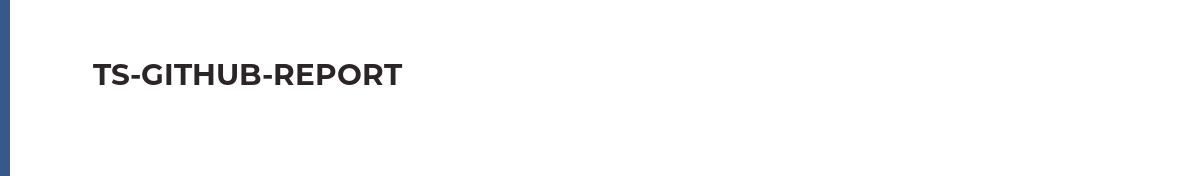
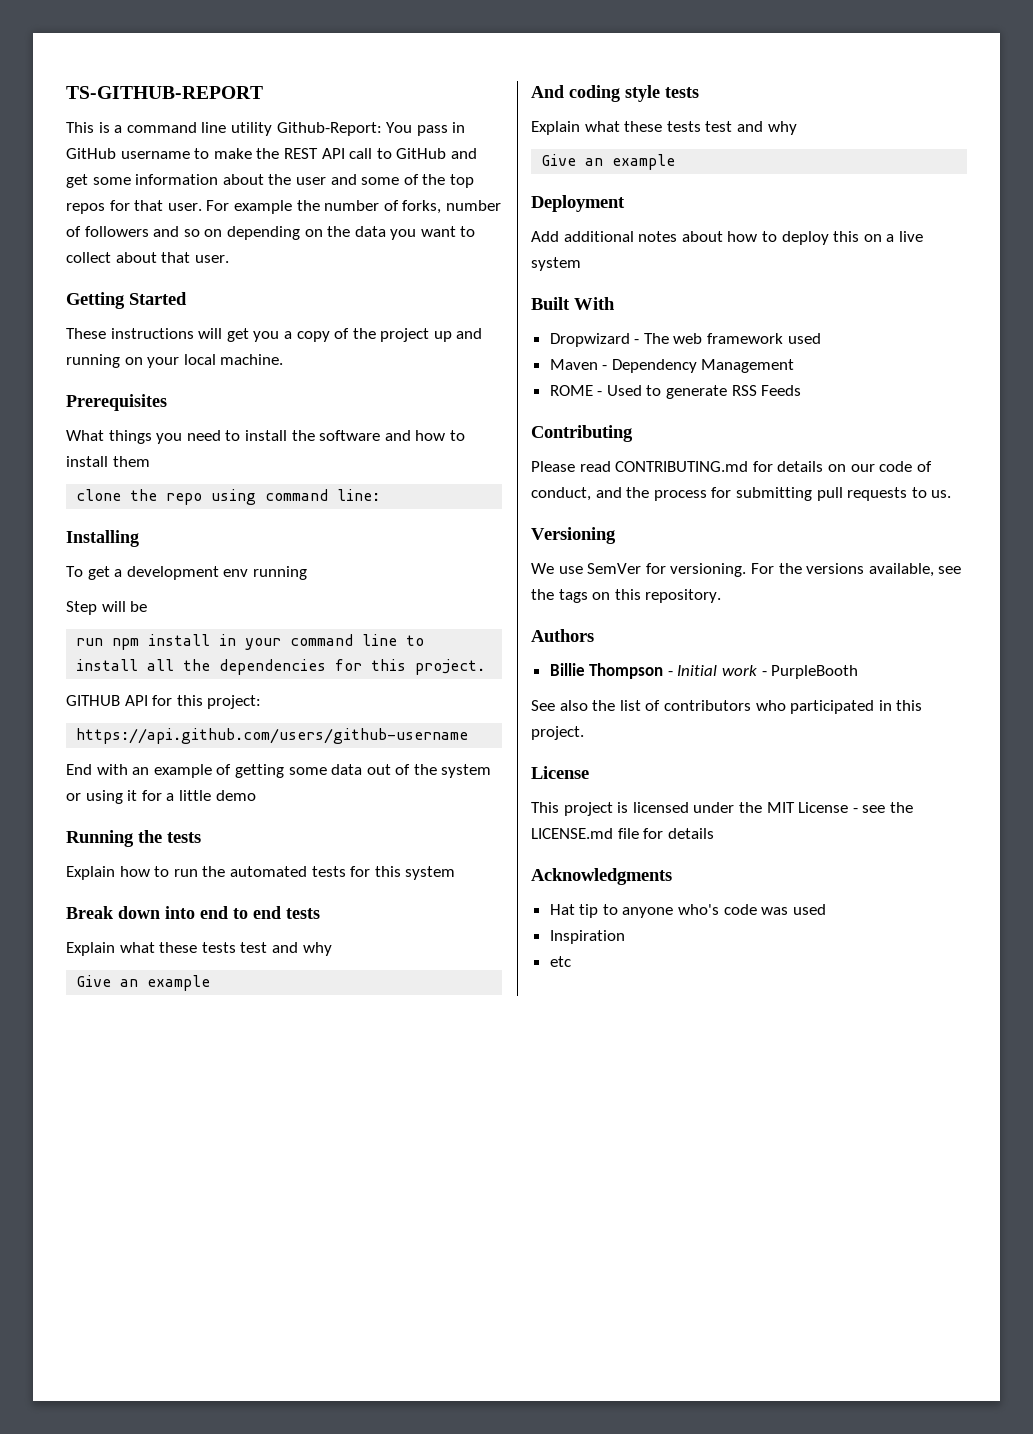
(403, 74) none -> [66,122,466,136] [66,148,477,159] [66,174,474,188] [66,200,501,214] [66,226,476,240] [66,252,229,263] [66,292,187,309] [66,328,483,342] [66,354,284,368] [66,394,167,411] [66,430,465,444] [66,456,150,467] [76,489,381,505] [66,530,139,547] [66,566,307,580] [66,601,148,615] [76,634,425,650] [76,659,486,675] [66,695,262,709] [76,728,469,744] [66,764,492,778] [66,790,256,804] [66,830,201,847] [66,866,456,880] [66,906,320,919] [66,942,332,956] [76,975,211,991] [531,85,699,102] [531,121,797,135] [541,154,676,170] [531,195,625,212] [531,231,923,245] [531,257,581,271] [531,297,615,310] [549,333,821,347] [549,359,795,373] [549,385,802,399] [531,425,633,442] [531,461,932,472] [531,487,952,501] [531,527,616,544] [531,563,962,577] [531,589,722,603] [531,629,594,642] [549,663,859,679] [531,700,923,714] [531,726,584,740] [531,766,589,779] [531,802,913,816] [531,828,714,839] [531,868,672,885] [549,904,826,918] [549,930,625,944] [549,956,571,967] // This is a command line utility Github-Report: You pass in GitHub username to make the REST API call to GitHub and get some information about the user and some of the top repos for that user. For example the number of forks, number of followers and so on depending on the data you want to collect about that user. // Getting Started // These instructions will get you a copy of the project up and running on your local machine. // Prerequisites // What things you need to install the software and how to install them // clone the repo using command line: // Installing // To get a development env running // Step will be // run npm install in your command line to install all the dependencies for this project. // GITHUB API for this project: // https://api.github.com/users/github-username // End with an example of getting some data out of the system or using it for a little demo // Running the tests // Explain how to run the automated tests for this system // Break down into end to end tests // Explain what these tests test and why // Give an example // And coding style tests // Explain what these tests test and why // Give an example // Deployment // Add additional notes about how to deploy this on a live system // Built With // Dropwizard - The web framework used // Maven - Dependency Management // ROME - Used to generate RSS Feeds // Contributing // Please read CONTRIBUTING.md for details on our code of conduct, and the process for submitting pull requests to us. // Versioning // We use SemVer for versioning. For the versions available, see the tags on this repository. // Authors // Billie Thompson - Initial work - PurpleBooth // See also the list of contributors who participated in this project. // License // This project is licensed under the MIT License - see the LICENSE.md file for details // Acknowledgments // Hat tip to anyone who's code was used // Inspiration // etc

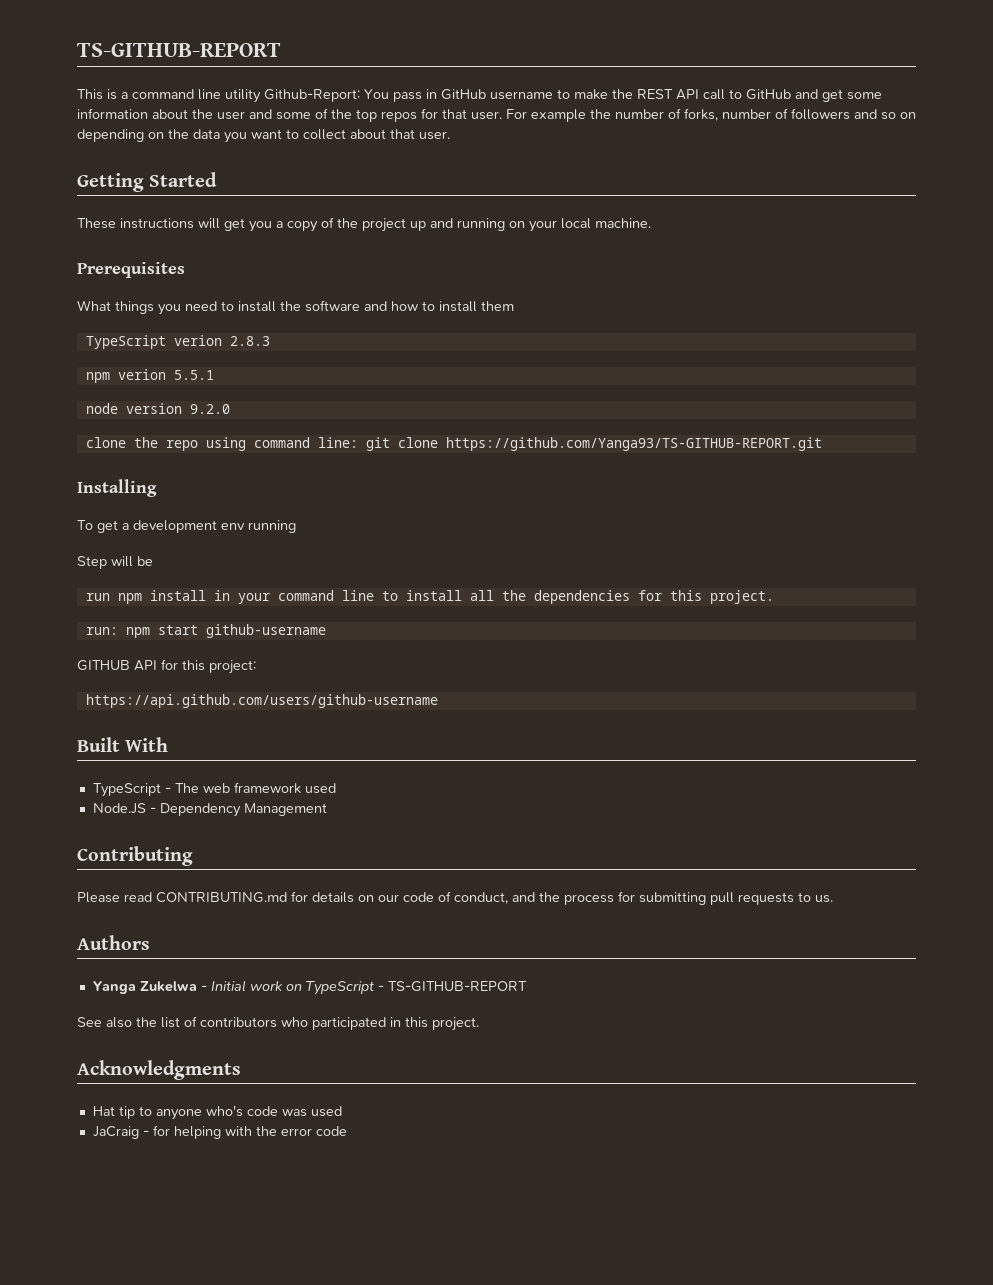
(150, 461) none -> [85,335,270,349] [85,369,214,383] [85,403,230,414] // TypeScript verion 2.8.3 // npm verion 5.5.1 // node version 9.2.0
(381, 495) none -> [365,437,822,451] git clone https://github.com/Yanga93/TS-GITHUB-REPORT.git
(486, 667) none -> [85,624,326,638] // run: npm start github-username
[66,764,492,778] [66,790,256,804] [66,830,201,847] [66,866,456,880] [66,906,320,919] [66,942,332,956] [76,975,211,991] [531,85,699,102] [531,121,797,135] [541,154,676,170] [531,195,625,212] [531,231,923,245] [531,257,581,271] // End with an example of getting some data out of the system or using it for a little demo // Running the tests // Explain how to run the automated tests for this system // Break down into end to end tests // Explain what these tests test and why // Give an example // And coding style tests // Explain what these tests test and why // Give an example // Deployment // Add additional notes about how to deploy this on a live system -> (438, 701) none
[549,333,630,347] Dropwizard -> [92,783,161,797] TypeScript
[549,359,598,370] Maven -> [92,803,146,814] Node.JS
[549,385,802,399] // ROME - Used to generate RSS Feeds -> (327, 809) none
[531,527,616,544] [531,563,962,577] [531,589,722,603] // Versioning // We use SemVer for versioning. For the versions available, see the tags on this repository. -> (833, 899) none
[549,663,664,679] Billie Thompson -> [92,981,197,994] Yanga Zukelwa
[761,665,859,679] - PurpleBooth -> [285,981,527,995] on TypeScript - TS-GITHUB-REPORT
[531,766,589,779] [531,802,913,816] [531,828,714,839] // License // This project is licensed under the MIT License - see the LICENSE.md file for details -> (479, 1024) none
[549,930,625,944] [549,956,571,967] Inspiration // etc -> [92,1125,347,1139] JaCraig - for helping with the error code

